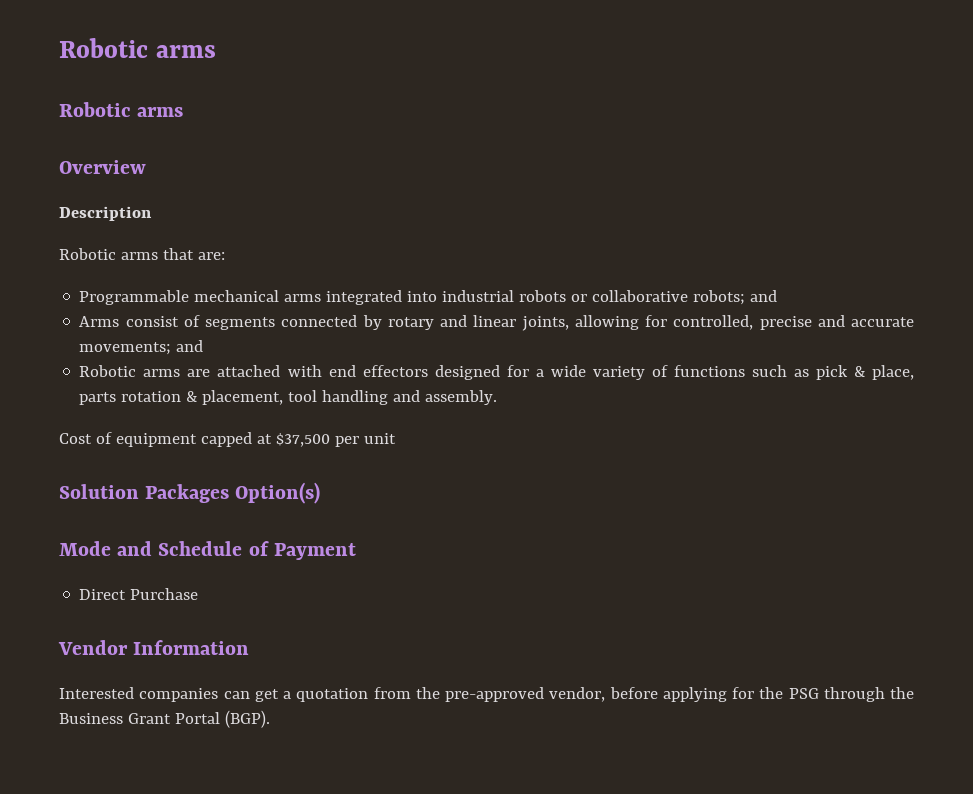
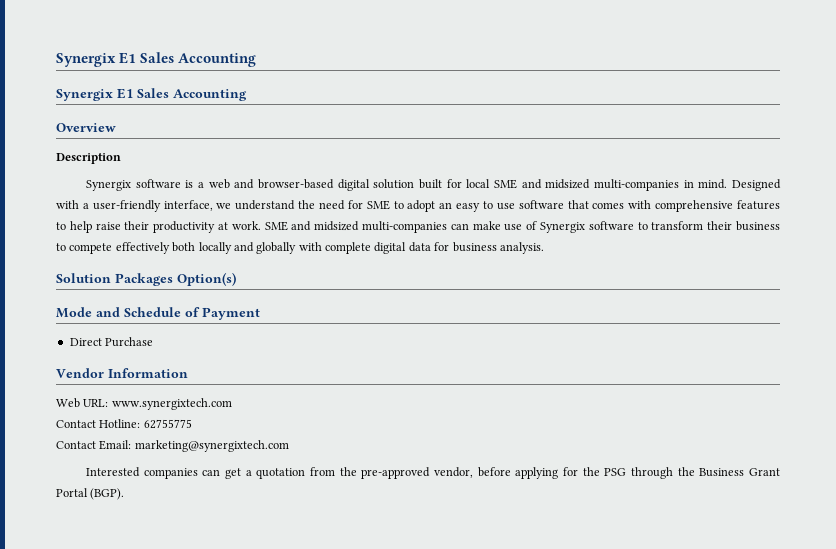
[59,38,216,58] [59,102,184,117] [59,160,146,174] [59,206,152,221] [59,248,225,260] [79,290,778,305] [79,315,914,331] [79,340,204,355] [79,365,915,380] [79,390,498,405] [59,432,396,447] Robotic arms // Robotic arms // Overview // Description // Robotic arms that are: // Programmable mechanical arms integrated into industrial robots or collaborative robots; and // Arms consist of segments connected by rotary and linear joints, allowing for controlled, precise and accurate movements; and // Robotic arms are attached with end effectors designed for a wide variety of functions such as pick & place, parts rotation & placement, tool handling and assembly. // Cost of equipment capped at $37,500 per unit -> [56,52,257,67] [56,88,247,101] [56,123,116,132] [56,153,121,164] [86,179,782,191] [56,200,780,212] [56,221,780,233] [56,242,544,254] Synergix E1 Sales Accounting // Synergix E1 Sales Accounting // Overview // Description // Synergix software is a web and browser-based digital solution built for local SME and midsized multi-companies in mind. Designed with a user-friendly interface, we understand the need for SME to adopt an easy to use software that comes with comprehensive features to help raise their productivity at work. SME and midsized multi-companies can make use of Synergix software to transform their business to compete effectively both locally and globally with complete digital data for business analysis.
(250, 647) none -> [56,398,232,410] [56,419,192,429] [56,440,289,452] // Web URL: www.synergixtech.com // Contact Hotline: 62755775 // Contact Email: marketing@synergixtech.com

